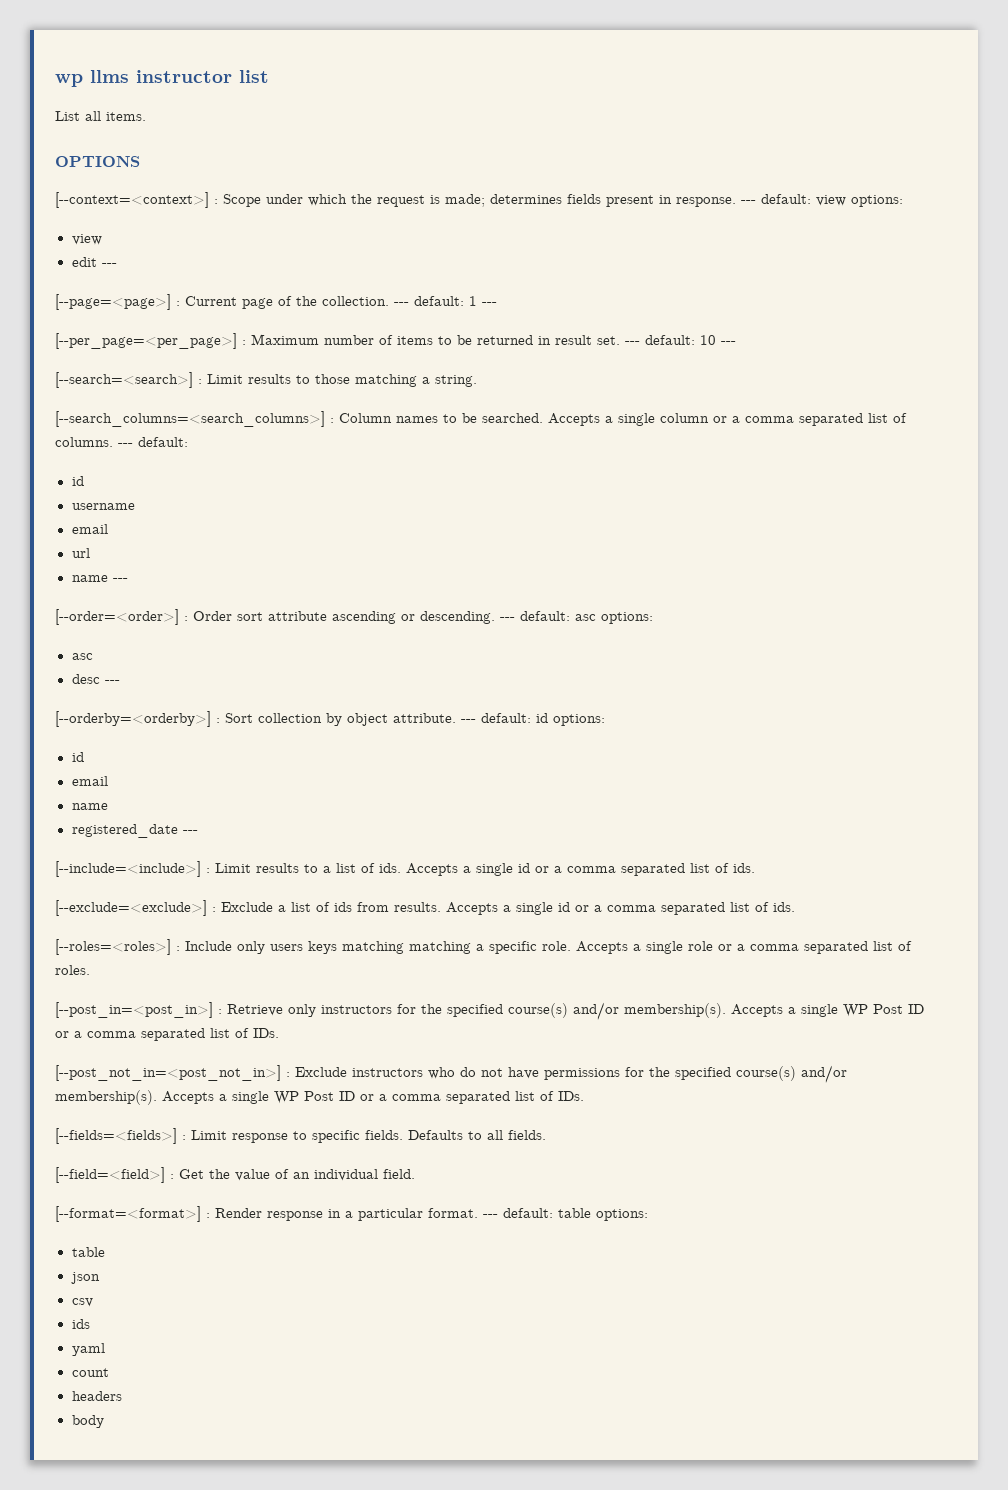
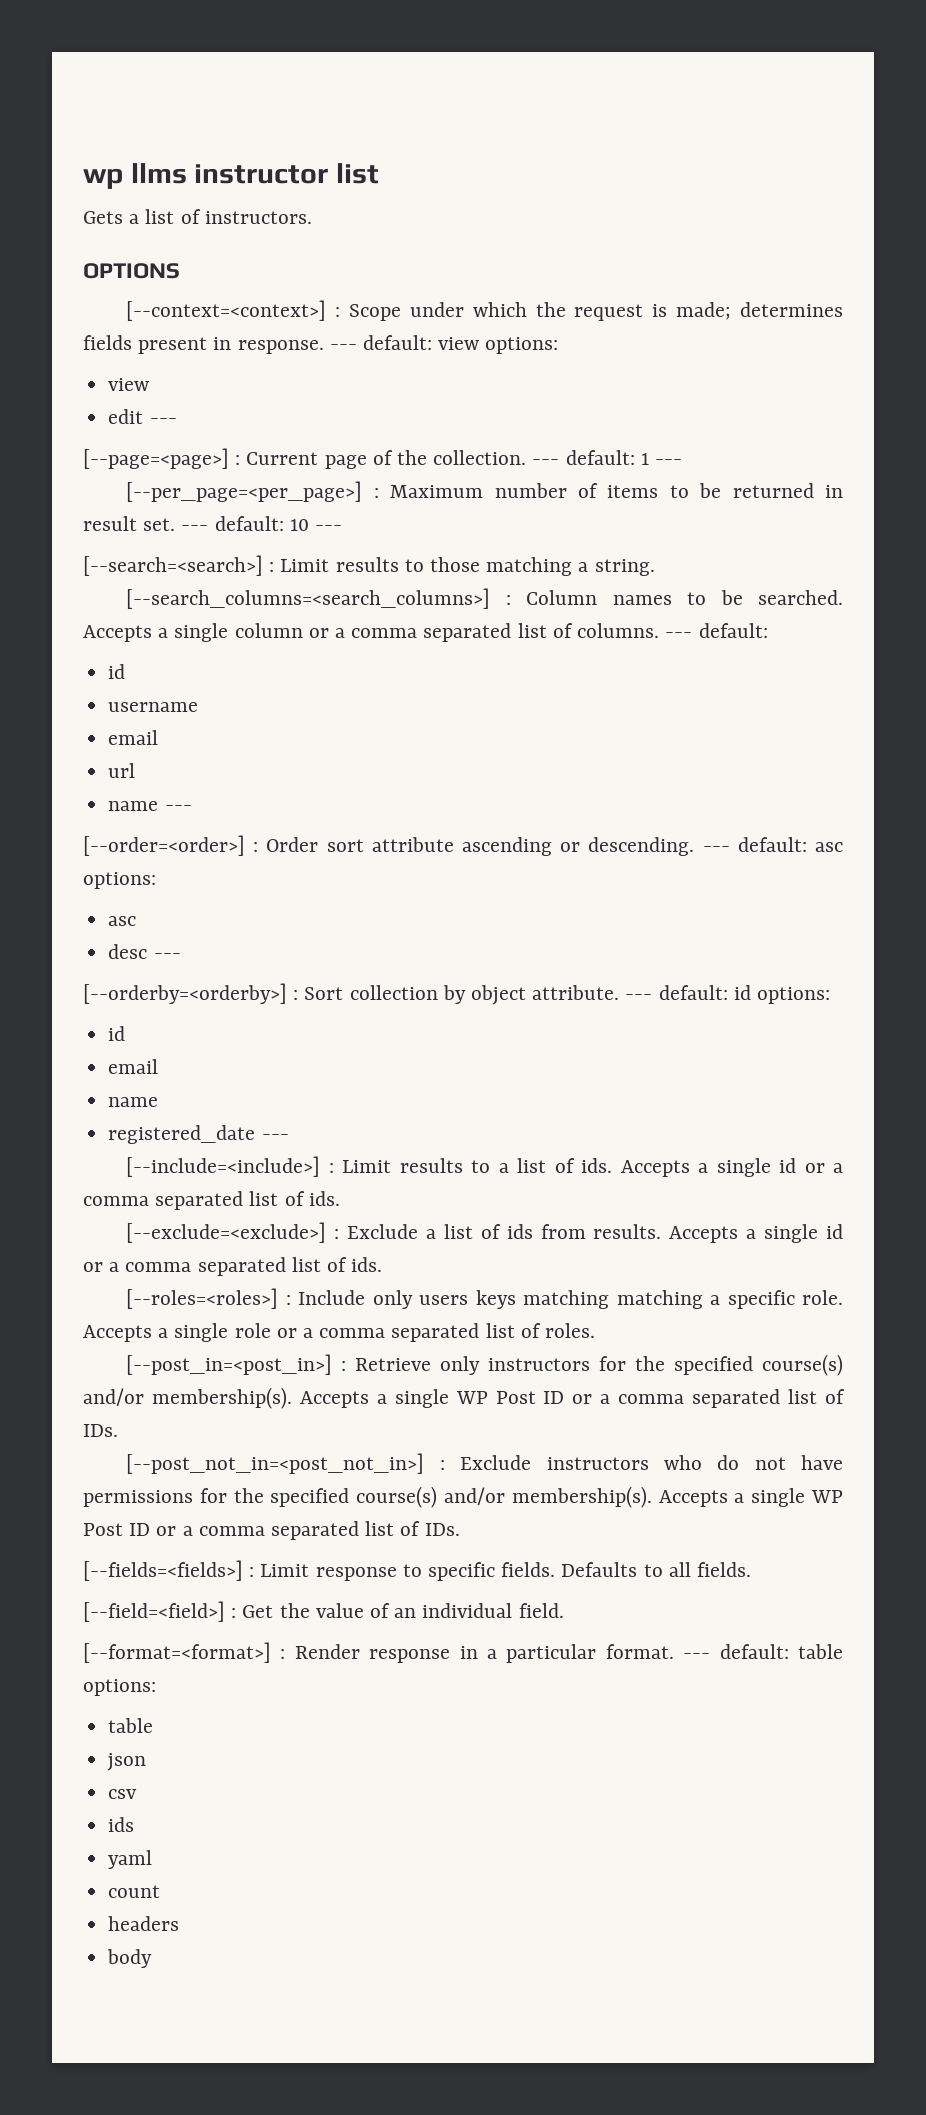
[55,111,146,121] List all items. -> [83,209,312,224] Gets a list of instructors.

